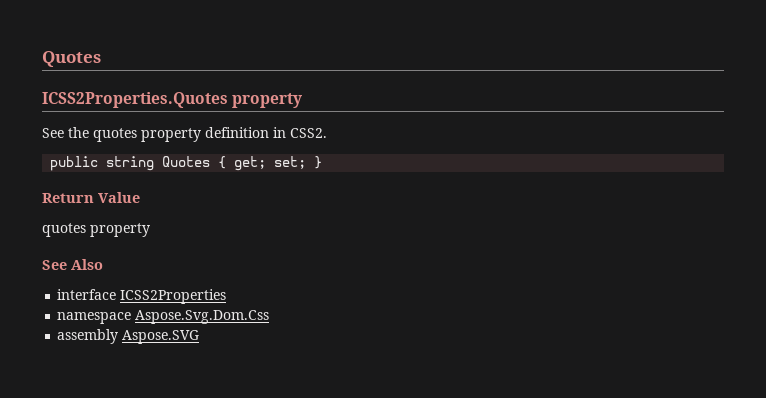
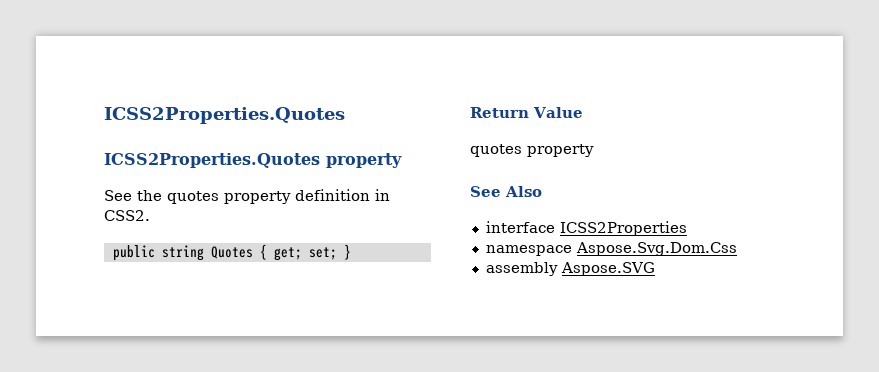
[42,51,101,67] Quotes -> [104,107,345,124] ICSS2Properties.Quotes

